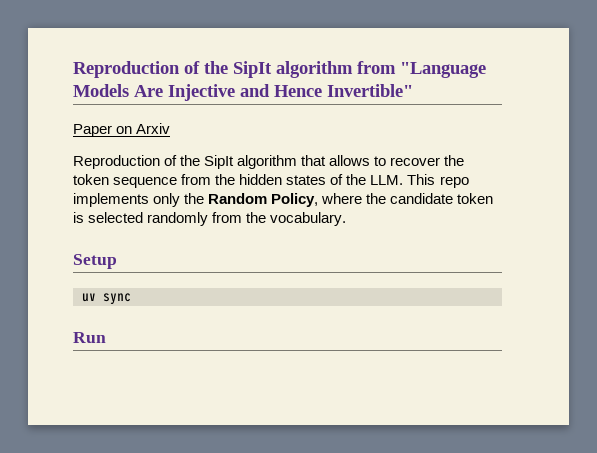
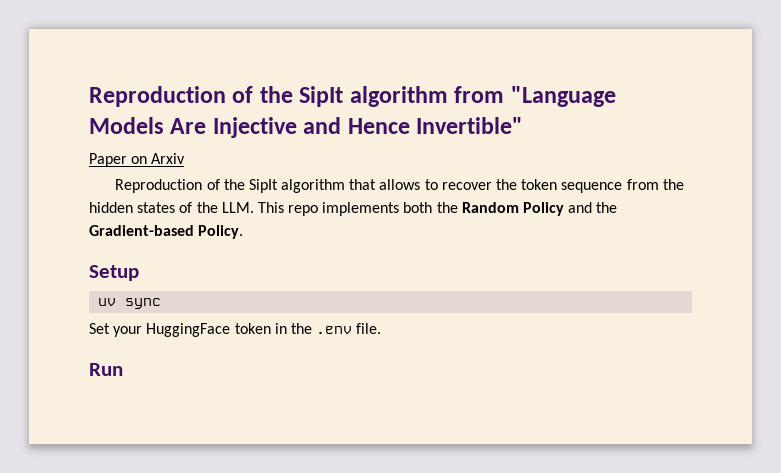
[153,193,181,207] only -> [403,202,433,213] both
[271,193,494,207] [73,212,347,226] [73,254,117,269] [82,293,131,305] Policy, where the candidate token is selected randomly from the vocabulary. // Setup // uv sync -> [523,202,618,216] [89,225,244,239] [89,265,139,281] [98,298,162,309] [89,323,382,337] Policy and the Gradient-based Policy. // Setup // uv sync // Set your HuggingFace token in the .env file.

